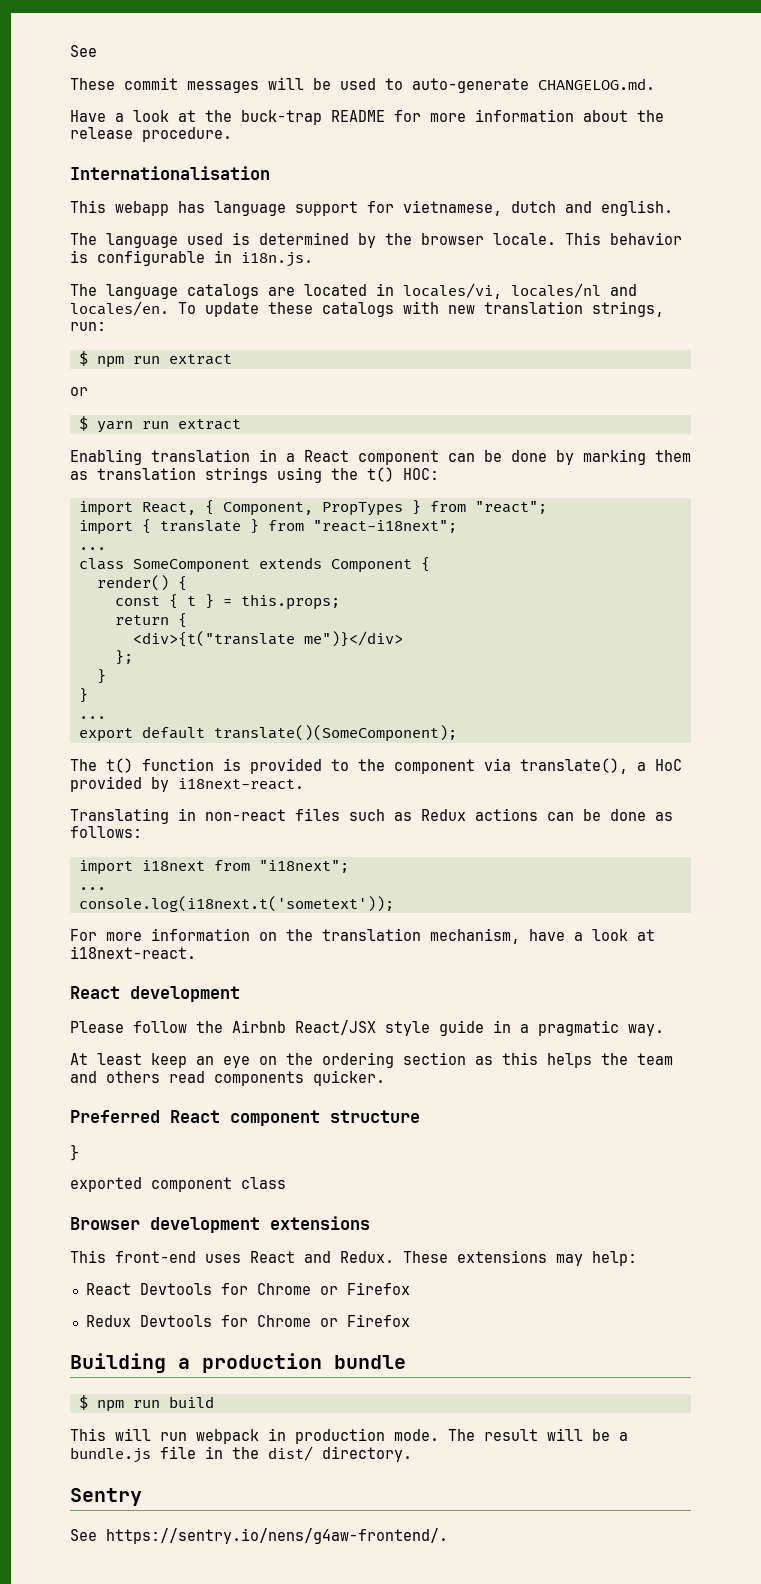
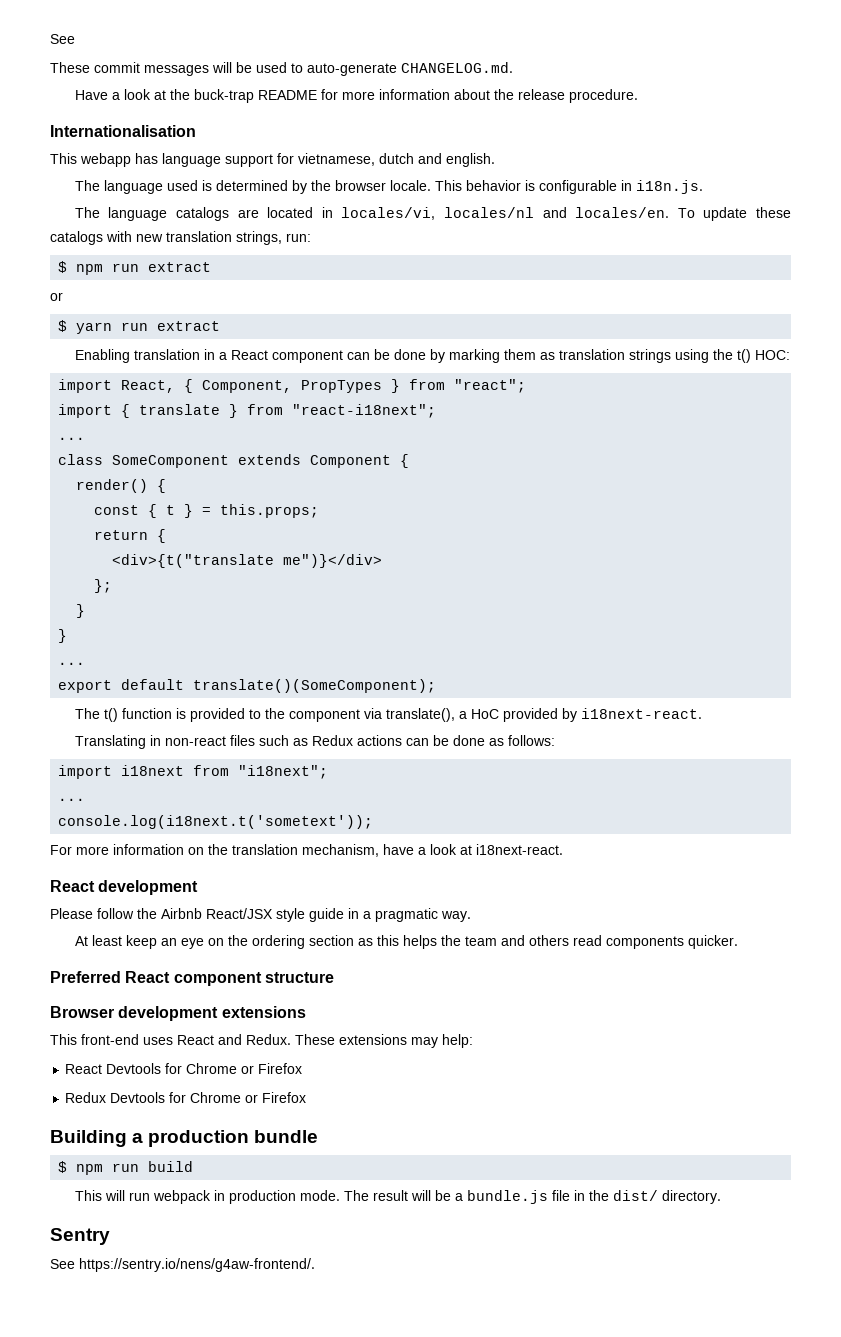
[70,1144,79,1161] [70,1177,286,1192] // } // exported component class -> (334, 977) none

